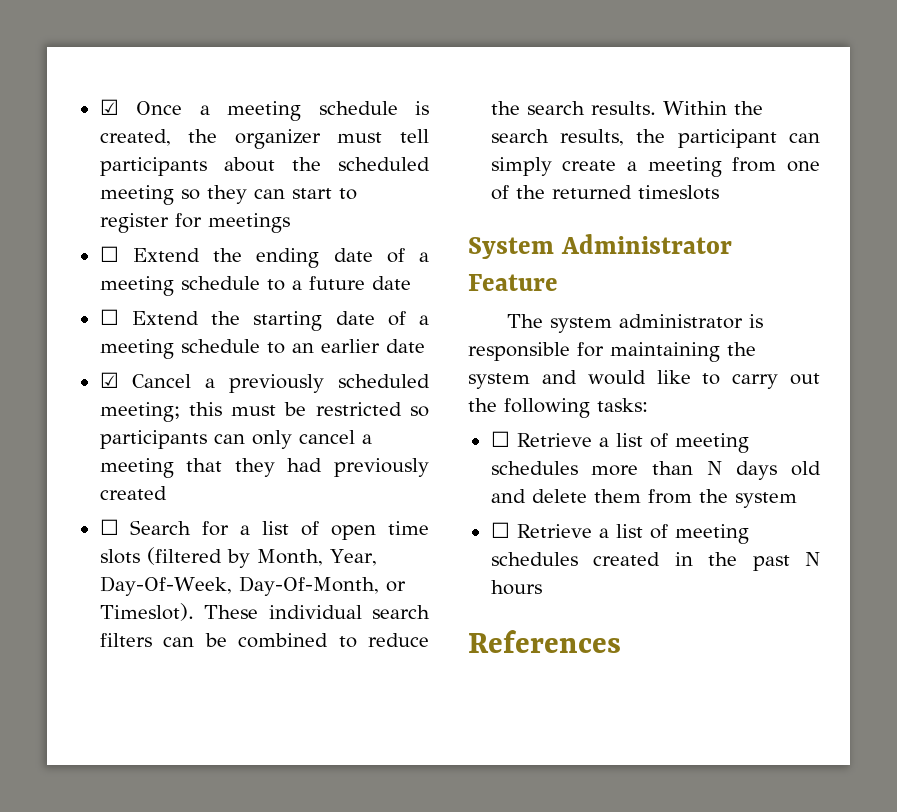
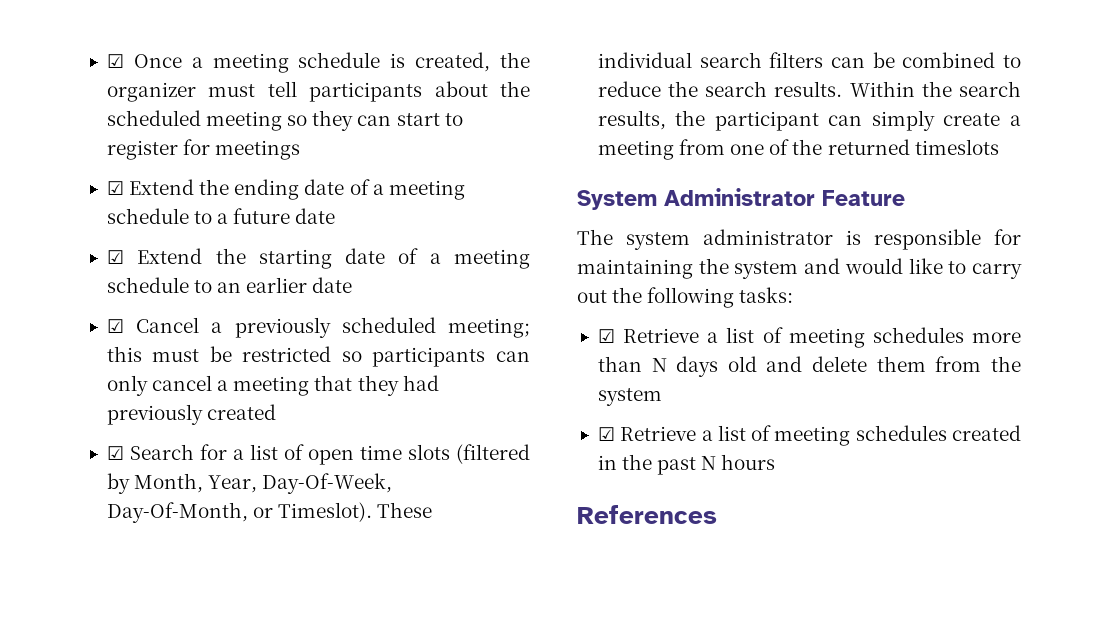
[99,246,119,262] ☐ -> [106,181,124,195] ☑
[99,309,119,325] ☐ -> [106,250,124,264] ☑
[99,519,119,535] ☐ -> [106,446,124,460] ☑
[490,431,510,447] ☐ -> [597,329,615,343] ☑
[490,522,510,538] ☐ -> [597,427,615,441] ☑

